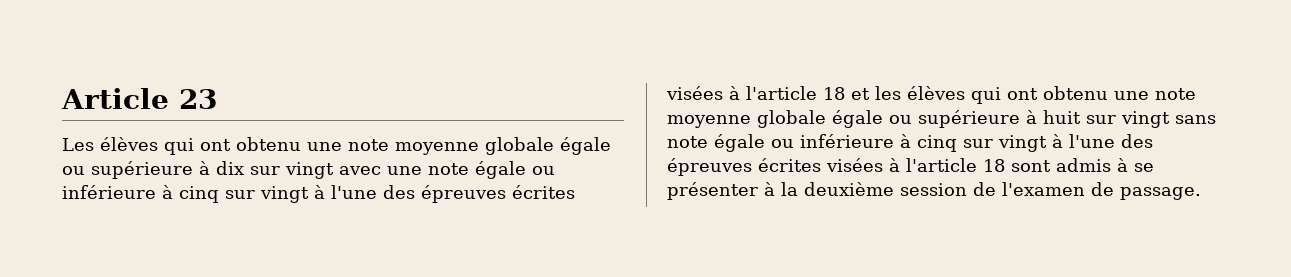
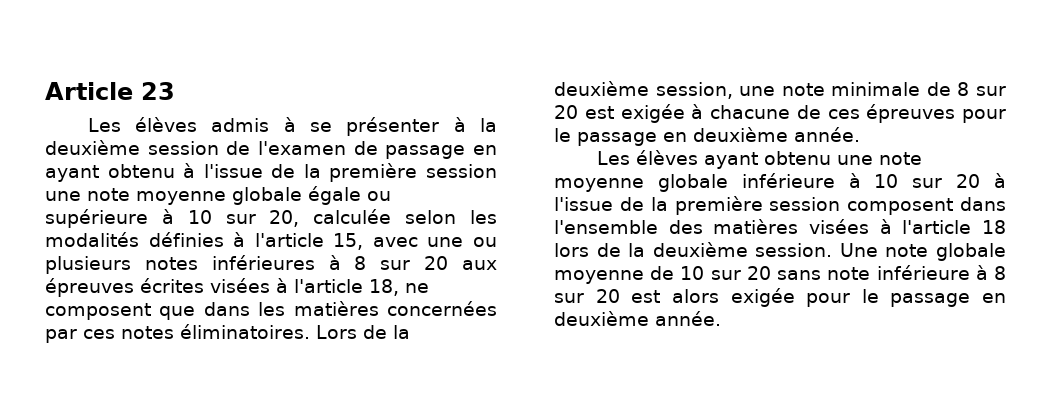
[164,137,611,155] [62,161,555,179] [62,185,575,203] [666,86,1196,104] [667,110,1216,128] [667,134,1153,152] [667,158,1051,176] qui ont obtenu une note moyenne globale égale ou supérieure à dix sur vingt avec une note égale ou inférieure à cinq sur vingt à l'une des épreuves écrites visées à l'article 18 et les élèves qui ont obtenu une note moyenne globale égale ou supérieure à huit sur vingt sans note égale ou inférieure à cinq sur vingt à l'une des épreuves écrites visées à l'article 18 sont -> (198, 124) none
[1120,187,1201,200] passage. -> [385,145,498,159] [45,163,497,182] [45,186,391,205] [45,209,497,228] [45,232,497,250] [45,255,497,274] [45,278,429,297] [45,301,497,320] [45,324,410,343] [554,81,1006,99] [554,104,1006,123] [554,127,860,146] [596,150,922,169] [554,173,1006,192] [554,196,1006,215] [554,219,1006,234] [554,242,1006,261] [554,265,1006,284] [554,288,1006,307] [554,311,721,326] passage en ayant obtenu à l'issue de la première session une note moyenne globale égale ou supérieure à 10 sur 20, calculée selon les modalités définies à l'article 15, avec une ou plusieurs notes inférieures à 8 sur 20 aux épreuves écrites visées à l'article 18, ne composent que dans les matières concernées par ces notes éliminatoires. Lors de la deuxième session, une note minimale de 8 sur 20 est exigée à chacune de ces épreuves pour le passage en deuxième année. // Les élèves ayant obtenu une note moyenne globale inférieure à 10 sur 20 à l'issue de la première session composent dans l'ensemble des matières visées à l'article 18 lors de la deuxième session. Une note globale moyenne de 10 sur 20 sans note inférieure à 8 sur 20 est alors exigée pour le passage en deuxième année.

